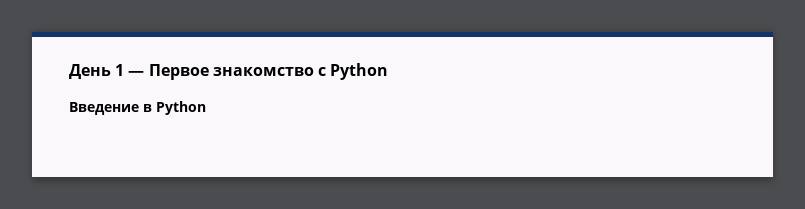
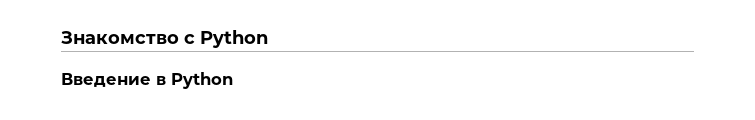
[69,64,314,80] День 1 — Первое знакомство -> [61,31,179,44] Знакомство

